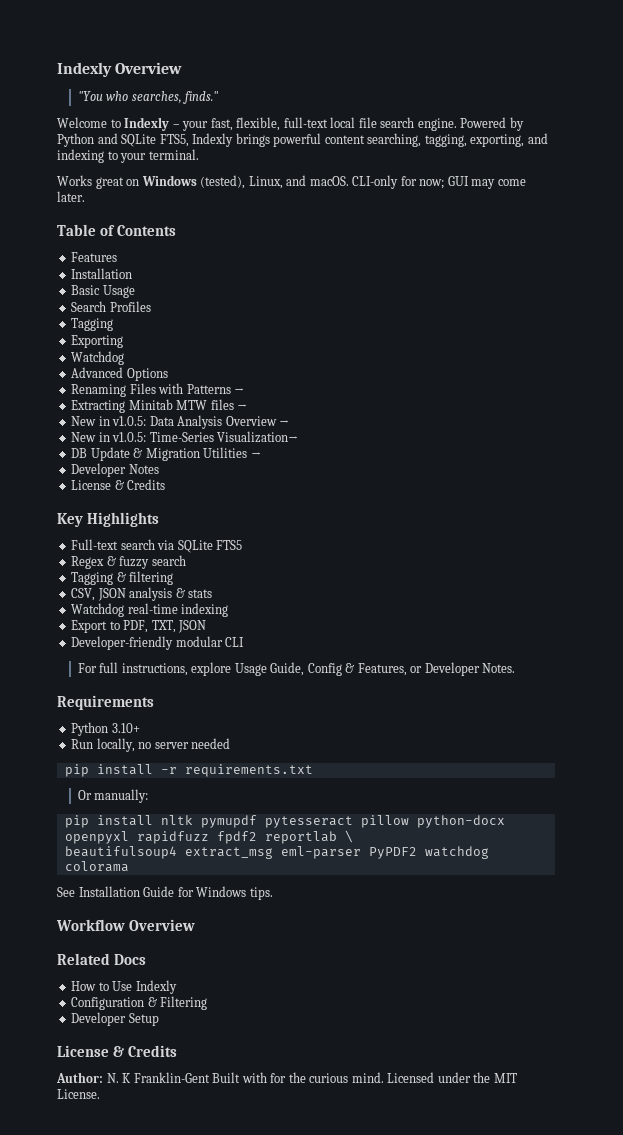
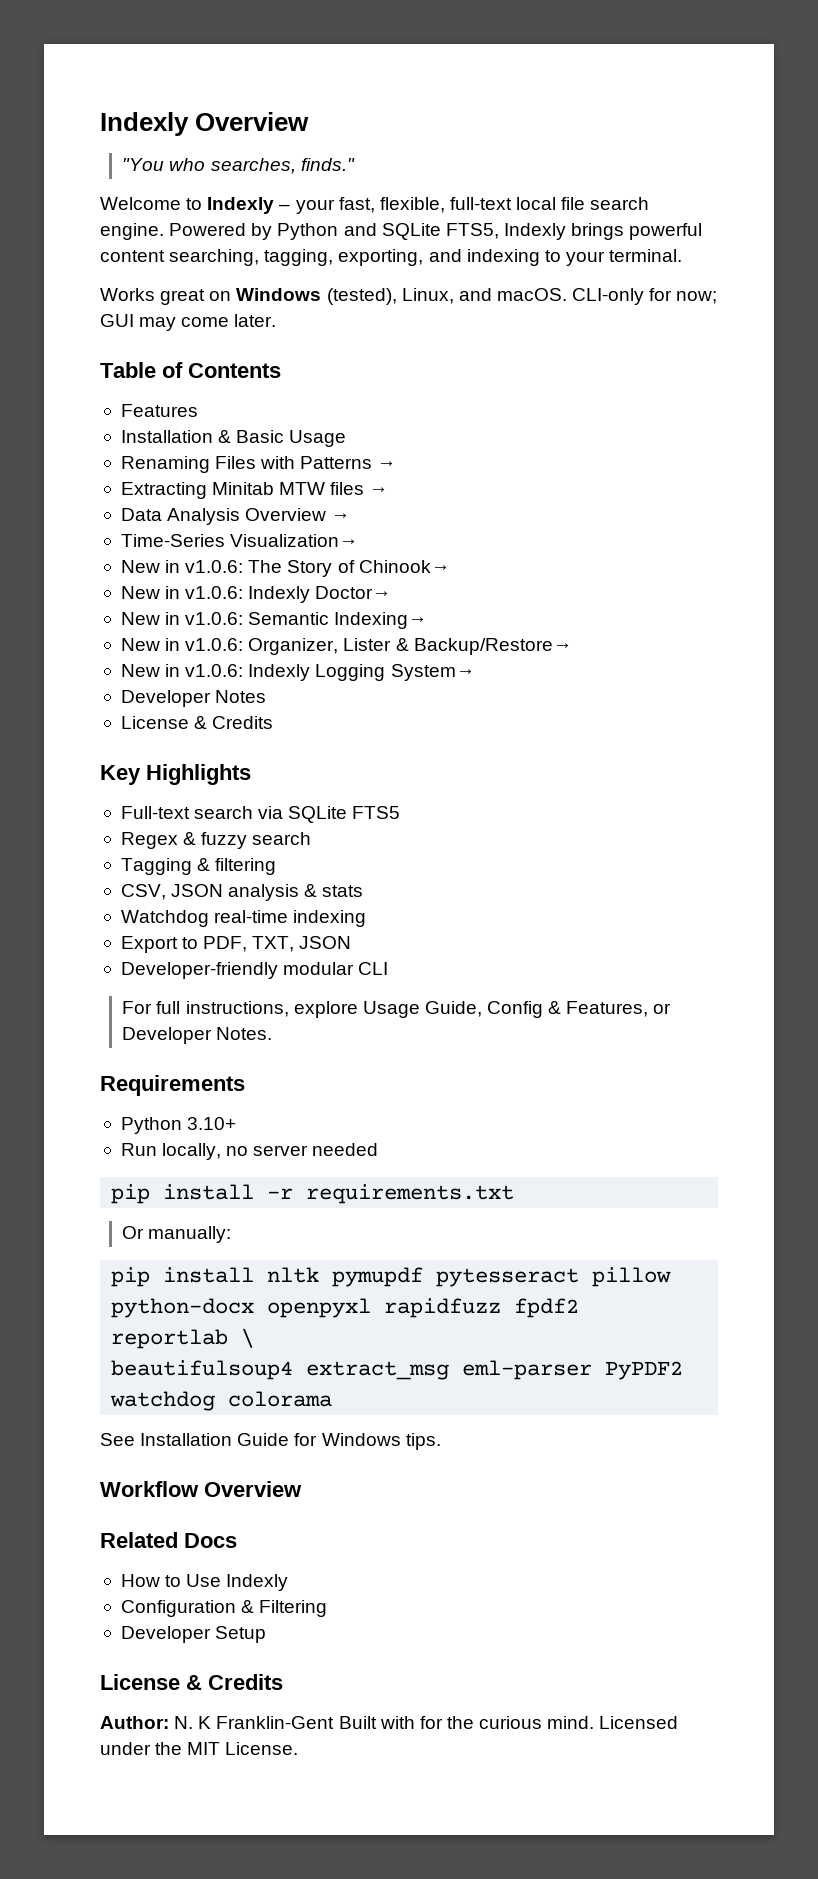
(133, 273) // -> [218,430,232,443] &
[71,301,151,312] [71,318,114,331] [71,335,124,348] [71,351,125,365] [71,367,168,381] // Search Profiles // Tagging // Exporting // Watchdog // Advanced Options -> (347, 438) none
[71,416,147,426] New in v1.0.5: -> (389, 491) none
[71,432,147,442] New in v1.0.5: -> (351, 517) none
[71,447,261,461] DB Update & Migration Utilities → -> [120,560,450,577] [120,586,392,603] [120,612,428,629] [120,638,572,655] [120,664,475,681] New in v1.0.6: The Story of Chinook→ // New in v1.0.6: Indexly Doctor→ // New in v1.0.6: Semantic Indexing→ // New in v1.0.6: Organizer, Lister & Backup/Restore→ // New in v1.0.6: Indexly Logging System→

